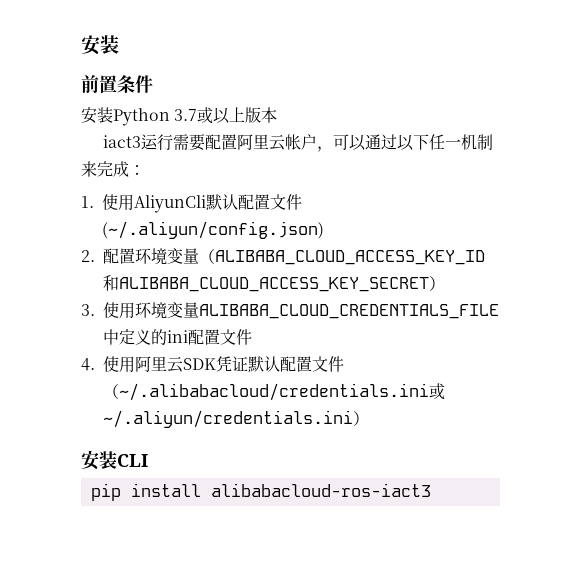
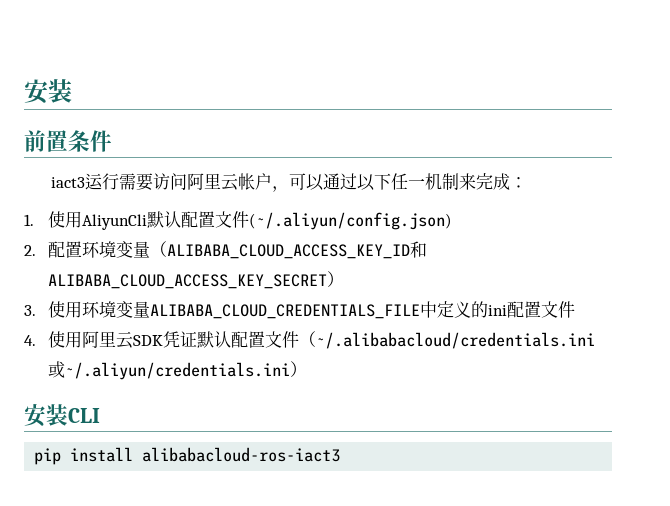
[81,107,278,126] // 安装Python 3.7或以上版本 -> (112, 141) none
[205,134,238,150] 配置 -> [152,173,187,190] 访问

